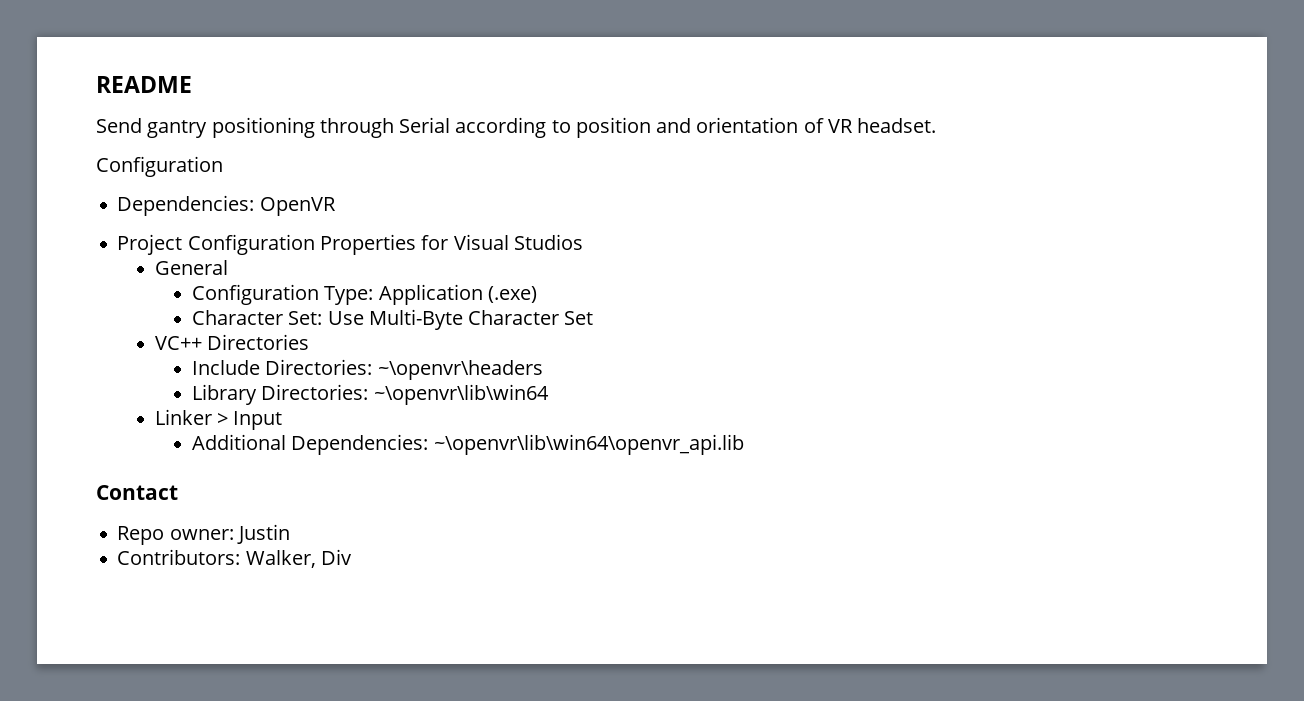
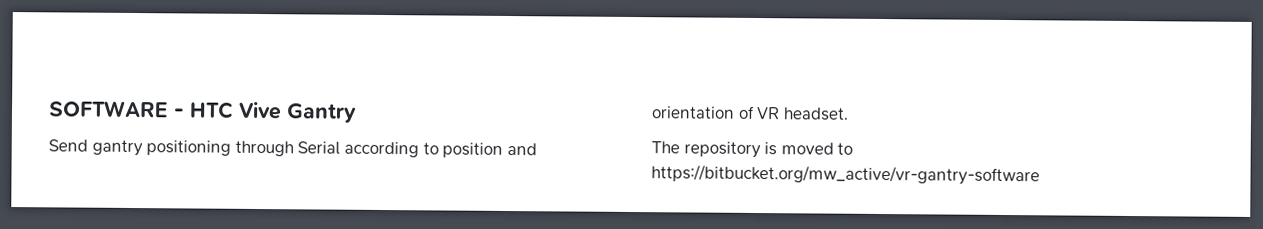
[96,76,192,93] README -> [48,100,357,123] SOFTWARE - HTC Vive Gantry
[96,156,223,177] [117,195,336,216] [117,234,583,255] [154,260,228,275] [192,284,537,305] [192,309,594,330] [154,334,310,350] [192,359,543,380] [192,384,549,405] [154,409,283,430] [192,434,744,455] [96,485,178,500] [117,524,290,545] [117,549,352,568] Configuration // Dependencies: OpenVR // Project Configuration Properties for Visual Studios // General // Configuration Type: Application (.exe) // Character Set: Use Multi-Byte Character Set // VC++ Directories // Include Directories: ~\openvr\headers // Library Directories: ~\openvr\lib\win64 // Linker > Input // Additional Dependencies: ~\openvr\lib\win64\openvr_api.lib // Contact // Repo owner: Justin // Contributors: Walker, Div -> [651,141,854,159] [651,164,1040,186] The repository is moved to https://bitbucket.org/mw_active/vr-gantry-software

